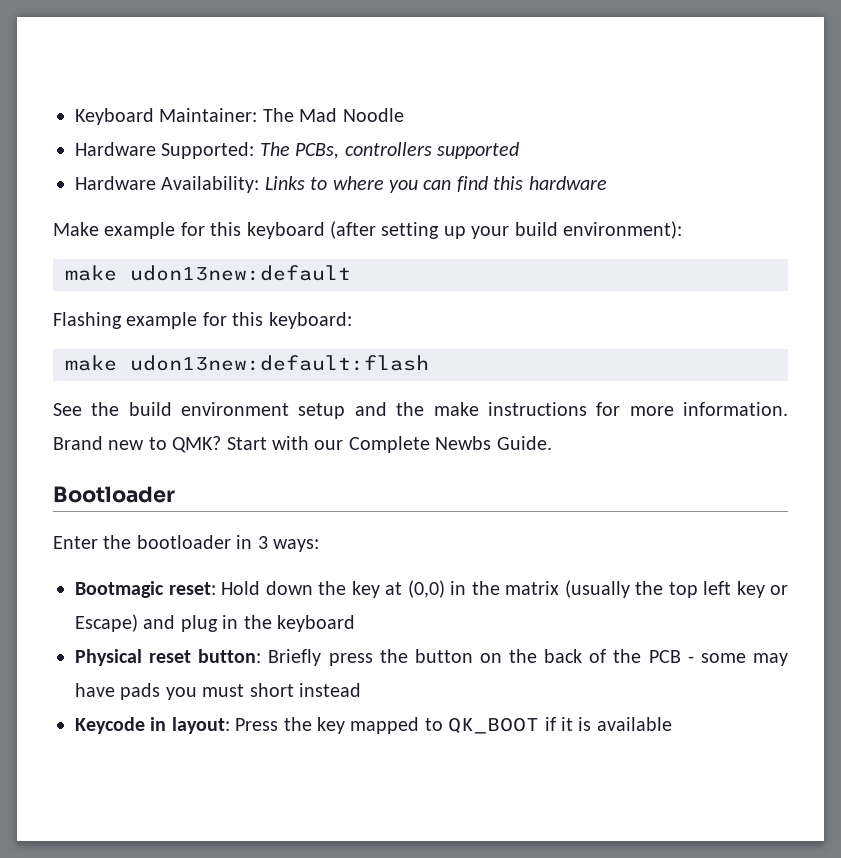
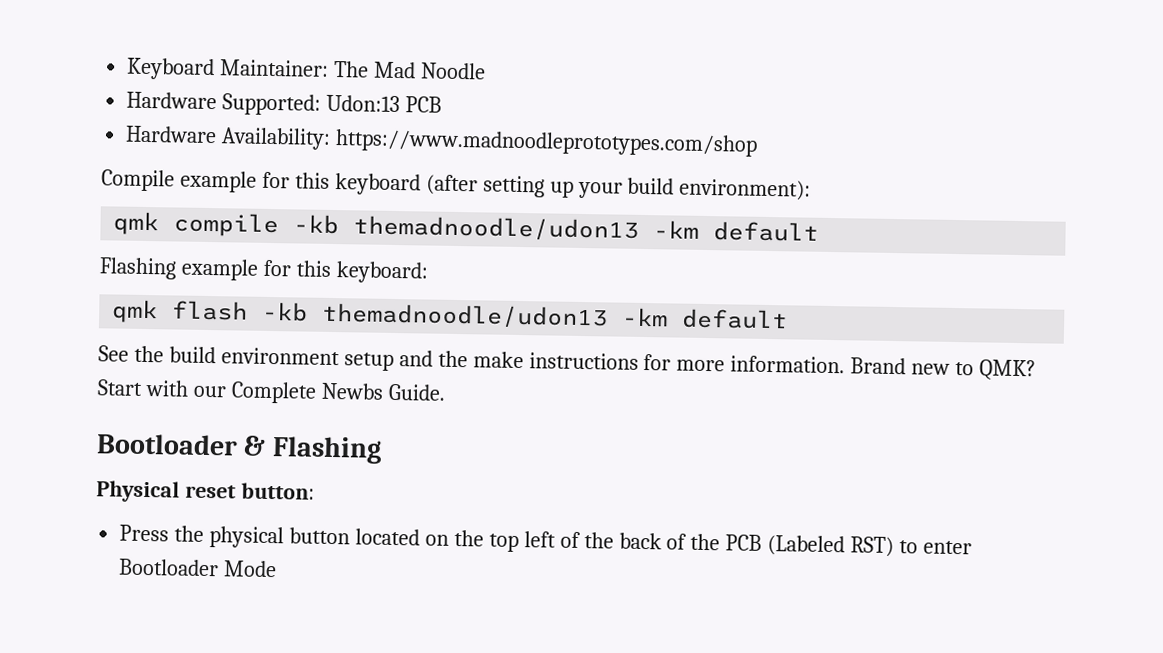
[259,142,519,159] [75,176,607,193] [53,222,99,236] The PCBs, controllers supported // Hardware Availability: Links to where you can find this hardware // Make -> [326,94,443,113] [125,125,759,157] [101,169,175,192] Udon:13 PCB // Hardware Availability: https://www.madnoodleprototypes.com/shop // Compile
[65,265,351,281] make udon13new:default -> [113,211,820,242] qmk compile -kb themadnoodle/udon13 -km default
[65,355,429,371] make udon13new:default:flash -> [112,299,789,330] qmk flash -kb themadnoodle/udon13 -km default
[53,535,319,552] [75,580,788,598] [75,614,355,632] [75,649,788,666] [75,683,361,700] [75,717,672,734] // Enter the bootloader in 3 ways: // Bootmagic reset: Hold down the key at (0,0) in the matrix (usually the top left key or Escape) and plug in the keyboard // Physical reset button: Briefly press the button on the back of the PCB - some may have pads you must short instead // Keycode in layout: Press the key mapped to QK_BOOT if it is available -> [243,435,382,464] [96,480,315,503] [119,524,973,558] [118,558,278,578] & Flashing // Physical reset button: // Press the physical button located on the top left of the back of the PCB (Labeled RST) to enter Bootloader Mode

